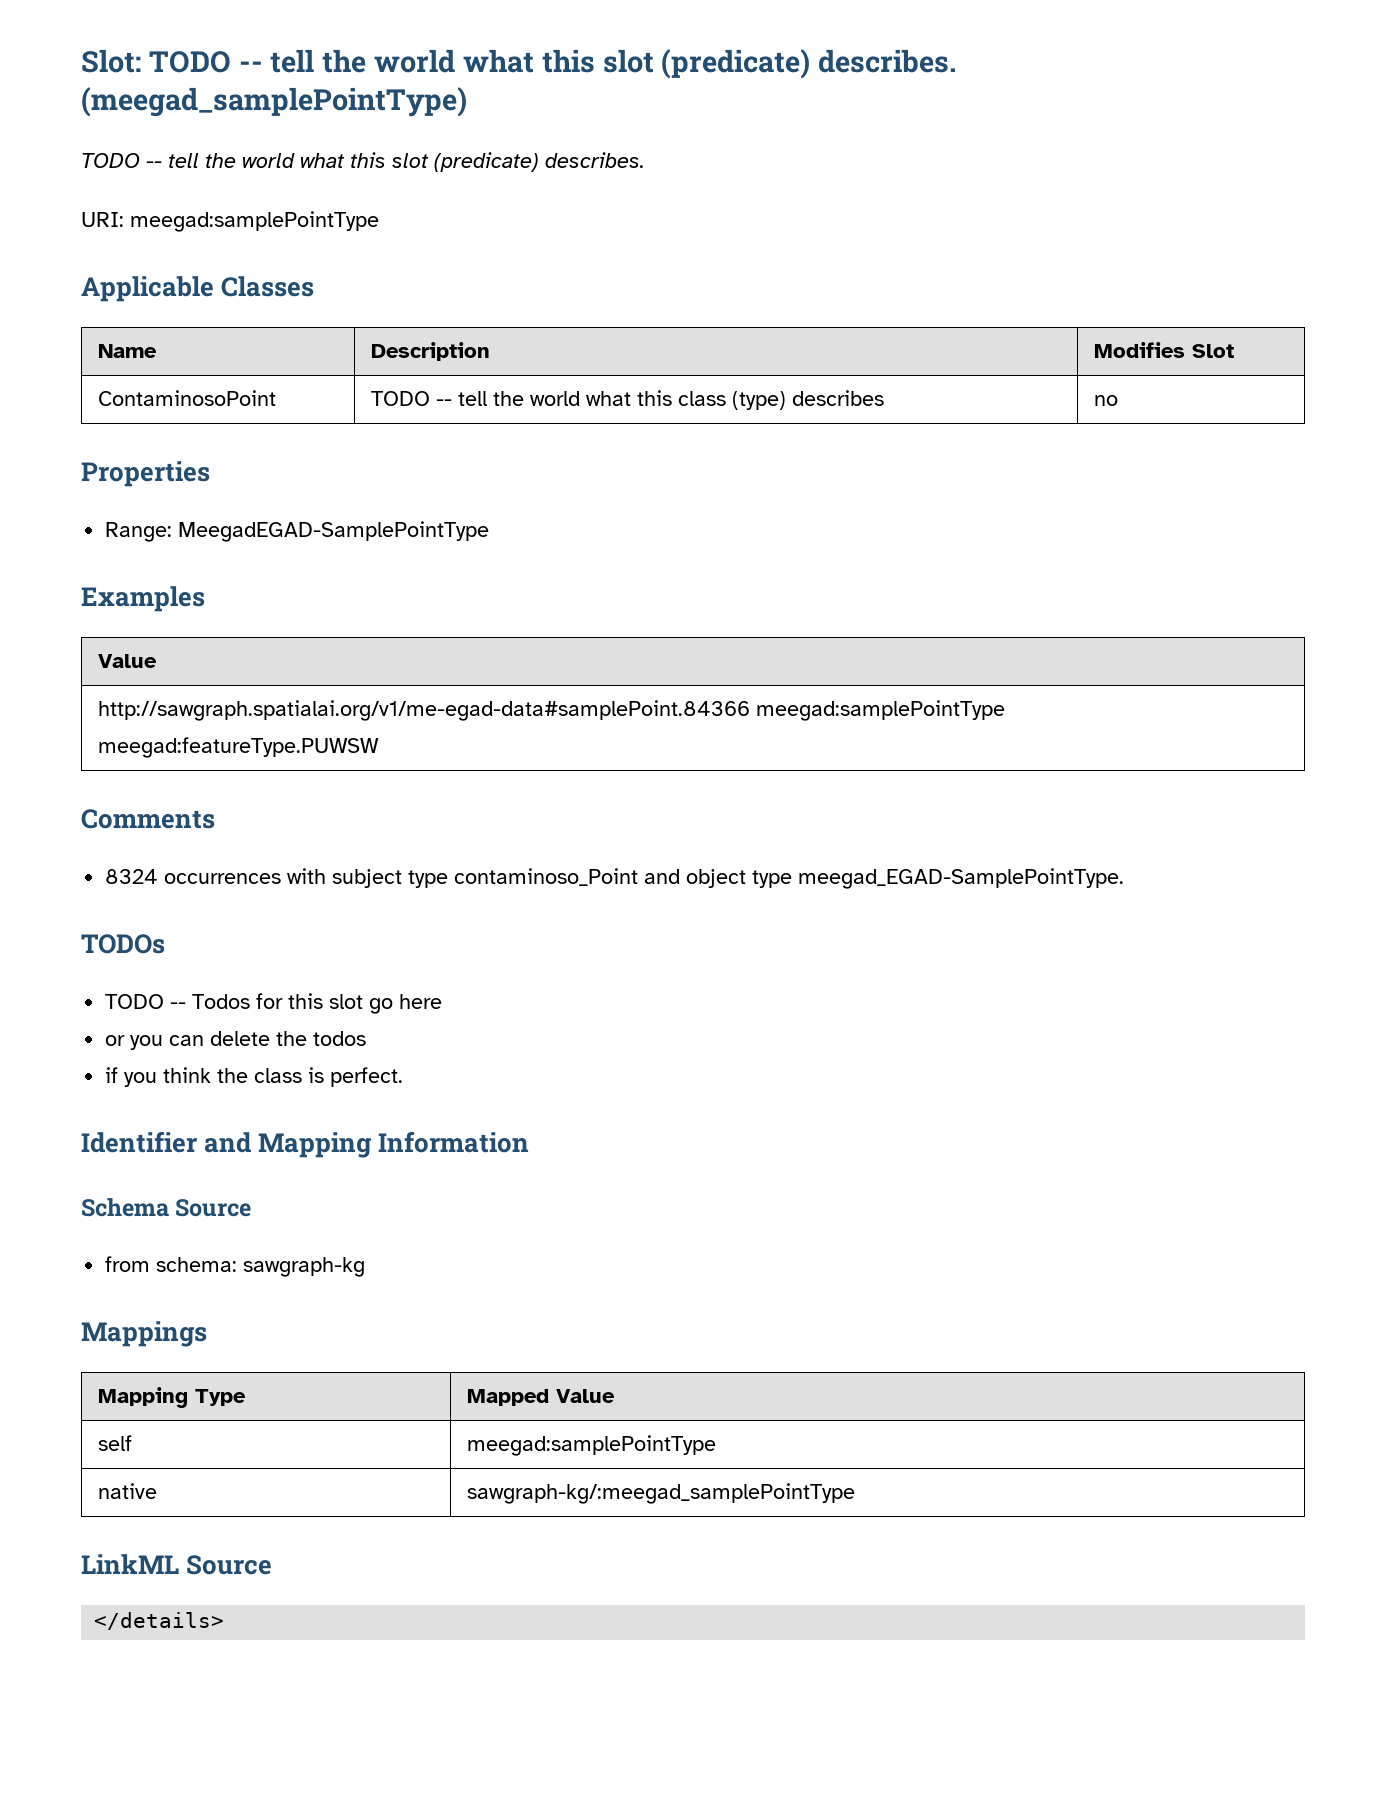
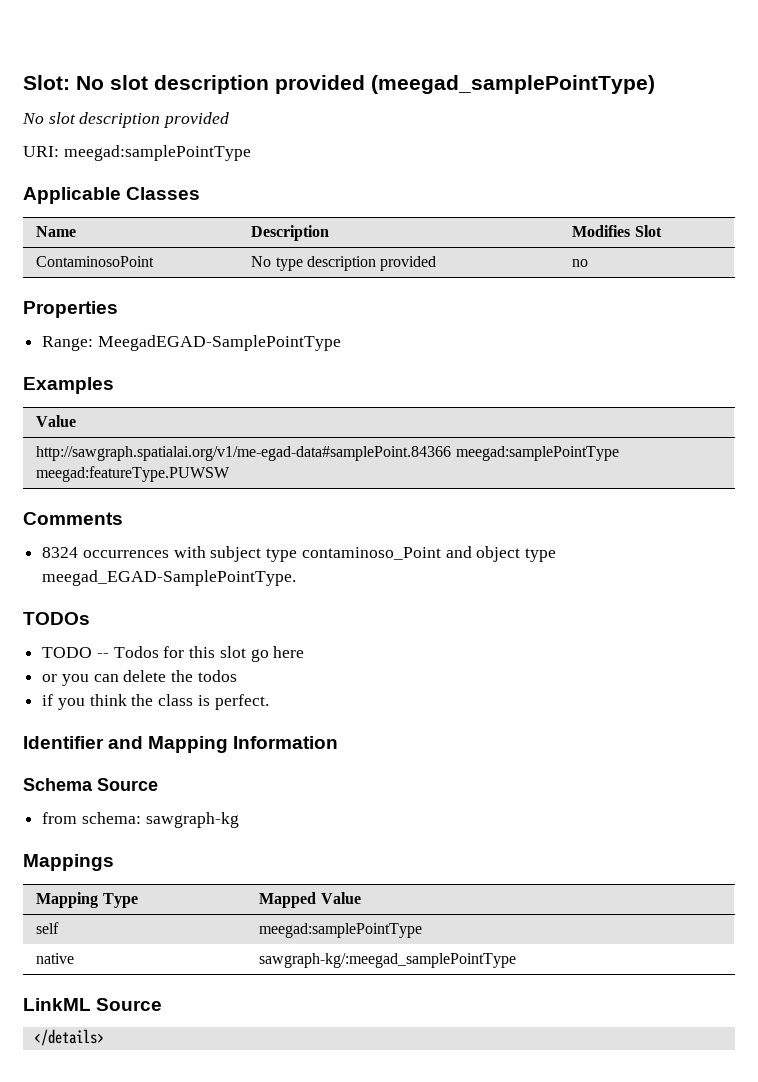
[148,49,957,79] [81,87,467,117] [81,152,645,172] TODO -- tell the world what this slot (predicate) describes. (meegad_samplePointType) // TODO -- tell the world what this slot (predicate) describes. -> [76,75,655,94] [22,112,230,128] No slot description provided (meegad_samplePointType) // No slot description provided
[371,390,885,410] TODO -- tell the world what this class (type) describes -> [251,256,437,271] No type description provided

